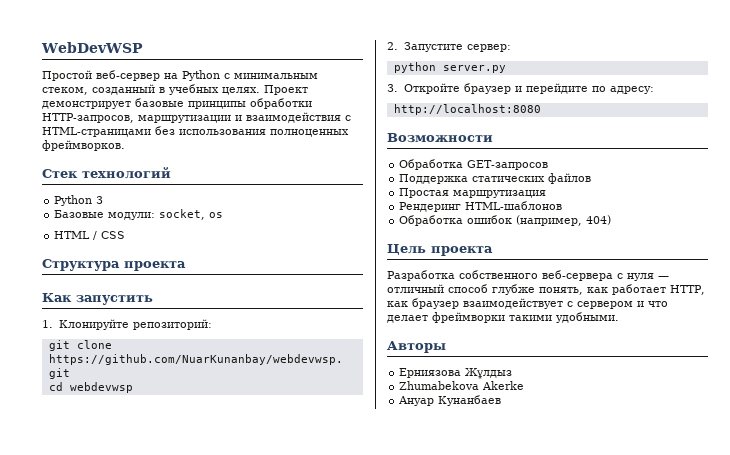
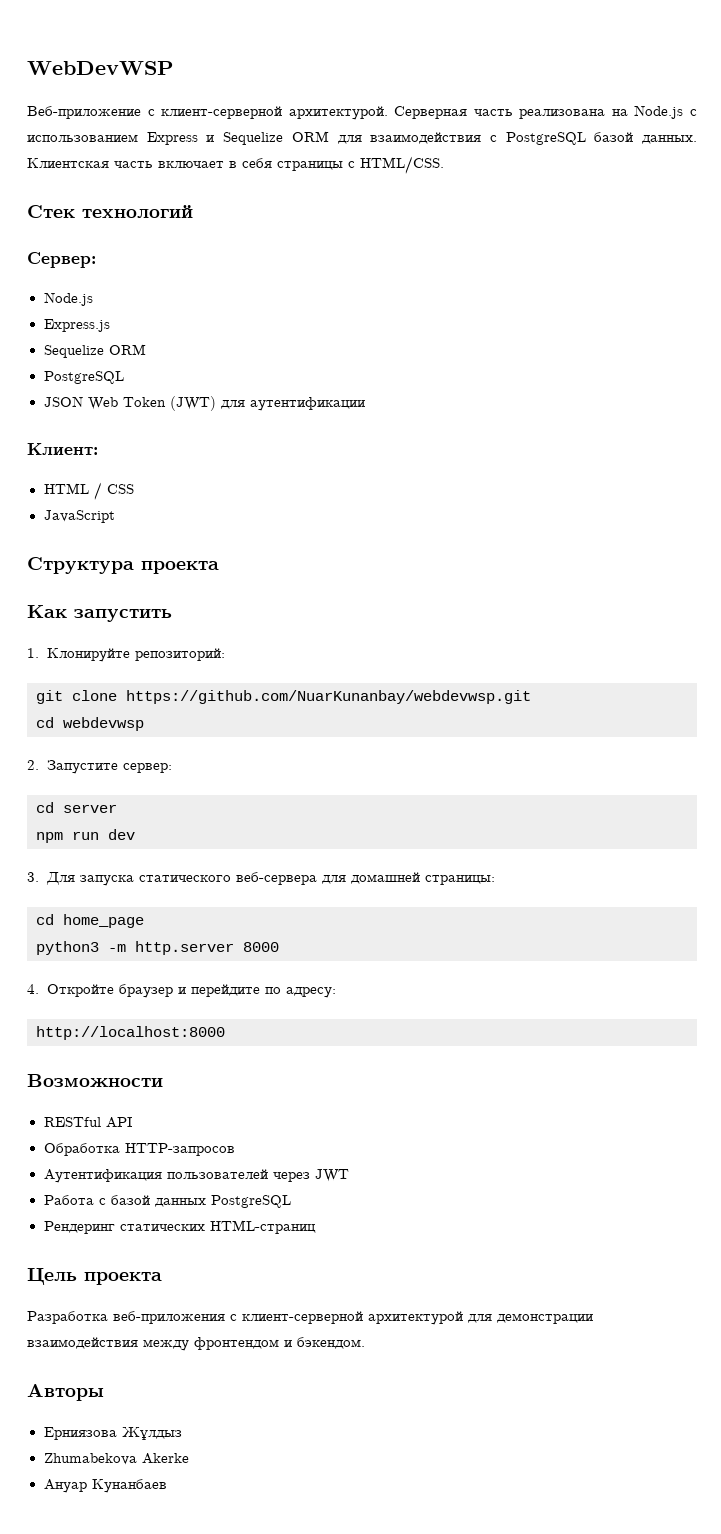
[42,70,318,81] [42,84,308,95] [42,98,312,109] [42,112,351,123] [42,126,349,137] [42,140,125,151] [42,167,171,179] [54,195,104,206] [54,209,224,220] Простой веб-сервер на Python с минимальным стеком, созданный в учебных целях. Проект демонстрирует базовые принципы обработки HTTP-запросов, маршрутизации и взаимодействия с HTML-страницами без использования полноценных фреймворков. // Стек технологий // Python 3 // Базовые модули: socket, os -> [27,105,697,120] [27,131,697,145] [27,156,444,174] [27,205,193,218] [27,252,96,268] [43,292,93,306] [43,319,110,332] [43,344,146,358] [43,371,124,384] [43,396,365,411] [27,443,98,455] Веб-приложение с клиент-серверной архитектурой. Серверная часть реализована на Node.js с использованием Express и Sequelize ORM для взаимодействия с PostgreSQL базой данных. Клиентская часть включает в себя страницы с HTML/CSS. // Стек технологий // Сервер: // Node.js // Express.js // Sequelize ORM // PostgreSQL // JSON Web Token (JWT) для аутентификации // Клиент:
(126, 235) none -> [43,510,115,523] // JavaScript
[393,62,506,73] [387,84,398,92] python server.py // 3. -> [36,802,117,813] [36,829,135,843] [27,872,495,886] [36,914,144,928] [36,941,279,955] [27,984,39,994] cd server // npm run dev // 3. Для запуска статического веб-сервера для домашней страницы: // cd home_page // python3 -m http.server 8000 // 4.
[393,104,541,115] http://localhost:8080 -> [36,1026,225,1040] http://localhost:8000
[399,159,549,170] [399,173,592,184] [399,188,547,198] [399,201,563,212] [399,215,612,226] [387,244,493,256] [387,270,669,281] [387,284,705,295] [387,298,668,309] [387,312,619,323] // Обработка GET-запросов // Поддержка статических файлов // Простая маршрутизация // Рендеринг HTML-шаблонов // Обработка ошибок (например, 404) // Цель проекта // Разработка собственного веб-сервера с нуля — отличный способ глубже понять, как работает HTTP, как браузер взаимодействует с сервером и что делает фреймворки такими удобными. -> [43,1117,132,1128] [43,1143,235,1156] [43,1169,349,1183] [43,1195,291,1208] [43,1220,316,1234] [27,1268,162,1285] [27,1311,593,1325] [27,1337,365,1351] // RESTful API // Обработка HTTP-запросов // Аутентификация пользователей через JWT // Работа с базой данных PostgreSQL // Рендеринг статических HTML-страниц // Цель проекта // Разработка веб-приложения с клиент-серверной архитектурой для демонстрации взаимодействия между фронтендом и бэкендом.

